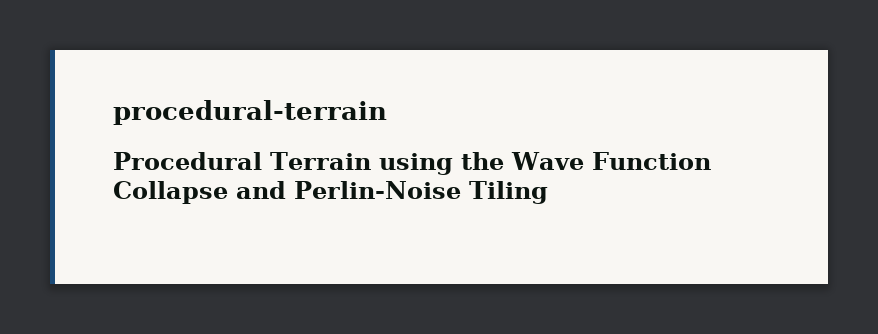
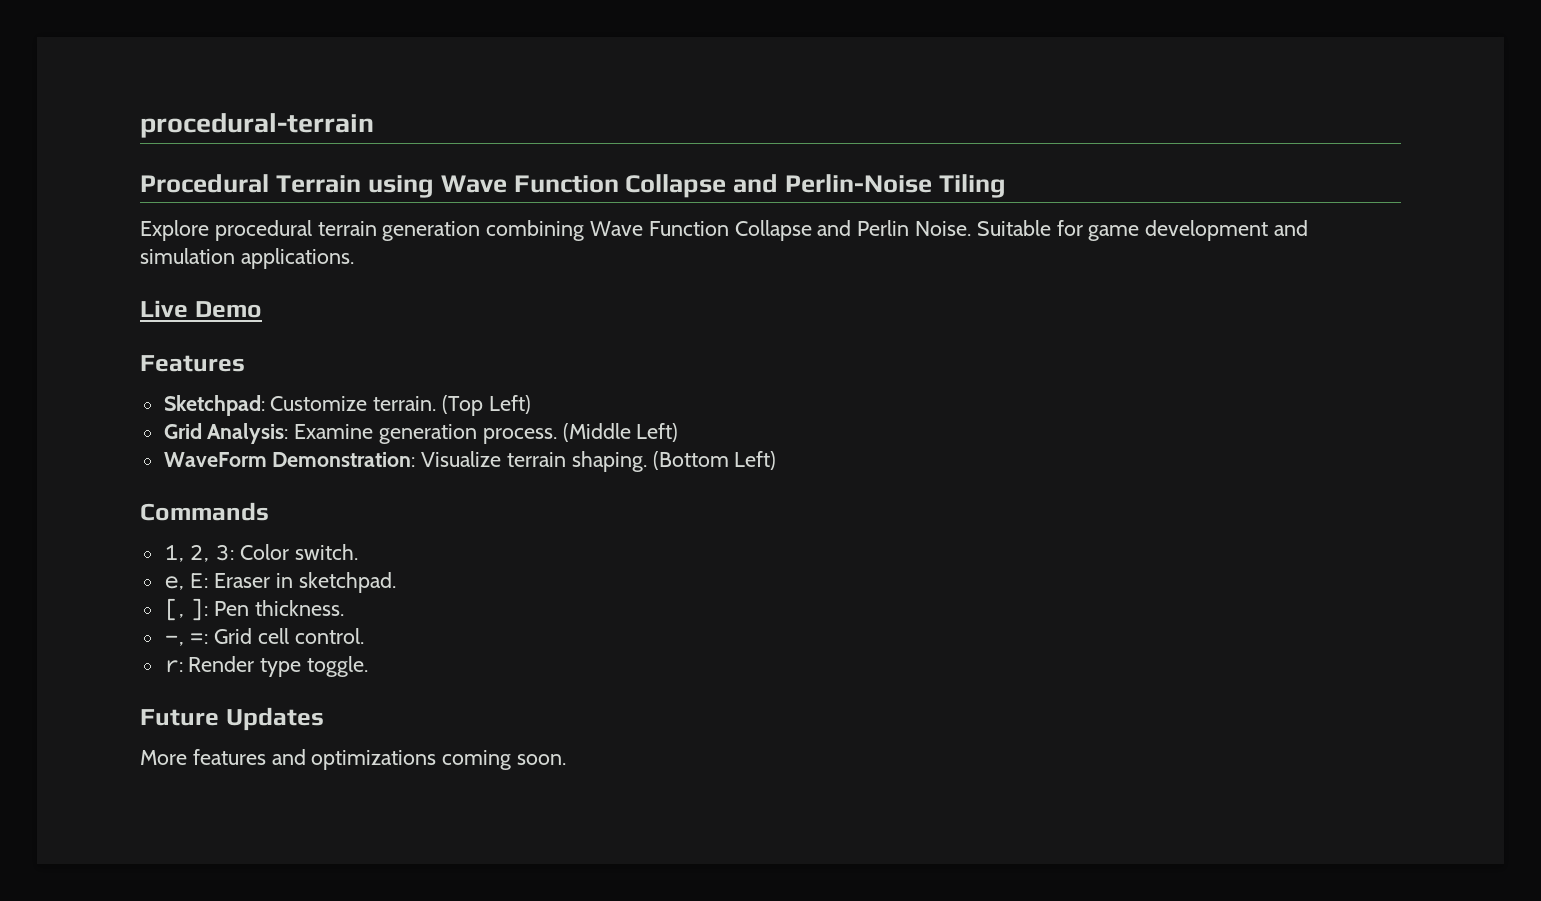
[460,152,504,170] the -> (434, 186) none
(548, 192) none -> [140,220,1309,241] [140,248,354,269] [140,300,262,318] [140,355,245,372] [163,395,531,416] [163,423,679,444] [163,451,777,472] [140,502,269,521] [163,544,358,562] [163,572,396,593] [163,598,345,621] [163,628,364,646] [163,656,369,677] [140,707,324,731] [140,749,567,770] // Explore procedural terrain generation combining Wave Function Collapse and Perlin Noise. Suitable for game development and simulation applications. // Live Demo // Features // Sketchpad: Customize terrain. (Top Left) // Grid Analysis: Examine generation process. (Middle Left) // WaveForm Demonstration: Visualize terrain shaping. (Bottom Left) // Commands // 1, 2, 3: Color switch. // e, E: Eraser in sketchpad. // [, ]: Pen thickness. // -, =: Grid cell control. // r: Render type toggle. // Future Updates // More features and optimizations coming soon.

